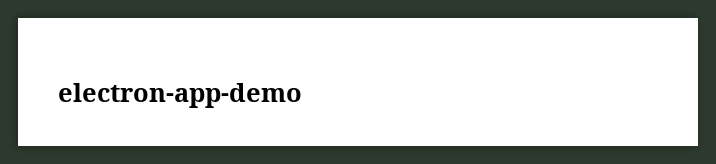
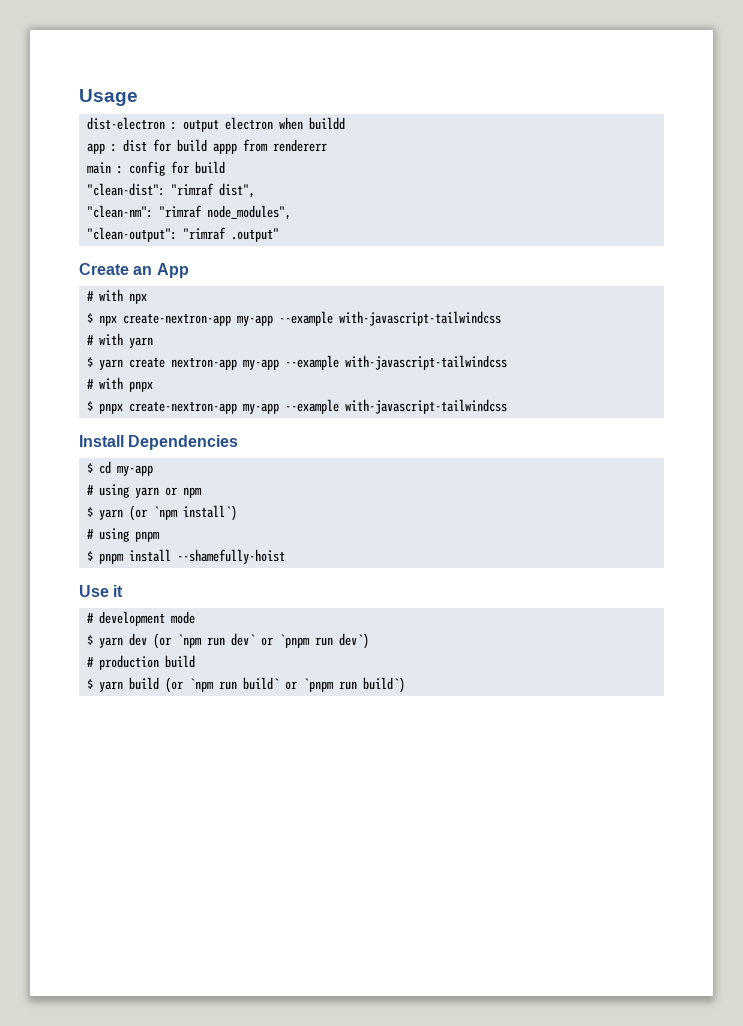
[58,83,302,108] electron-app-demo -> [79,89,138,106] [87,117,346,132] [87,139,328,154] [87,161,226,176] [87,183,256,198] [87,205,292,220] [87,227,280,242] [79,263,189,278] [87,289,148,304] [87,311,502,326] [87,333,154,348] [87,355,508,370] [87,377,154,392] [87,399,508,414] [79,435,239,450] [87,461,154,476] [87,484,203,498] [87,505,238,521] [87,528,161,542] [87,549,286,564] [79,585,124,597] [87,611,196,626] [87,633,370,649] [87,655,196,670] [87,677,406,693] Usage // dist-electron : output electron when buildd // app : dist for build appp from rendererr // main : config for build // "clean-dist": "rimraf dist", // "clean-nm": "rimraf node_modules", // "clean-output": "rimraf .output" // Create an App // # with npx // $ npx create-nextron-app my-app --example with-javascript-tailwindcss // # with yarn // $ yarn create nextron-app my-app --example with-javascript-tailwindcss // # with pnpx // $ pnpx create-nextron-app my-app --example with-javascript-tailwindcss // Install Dependencies // $ cd my-app // # using yarn or npm // $ yarn (or `npm install`) // # using pnpm // $ pnpm install --shamefully-hoist // Use it // # development mode // $ yarn dev (or `npm run dev` or `pnpm run dev`) // # production build // $ yarn build (or `npm run build` or `pnpm run build`)

